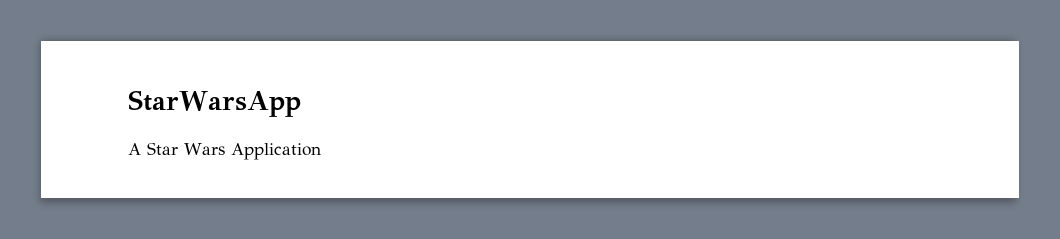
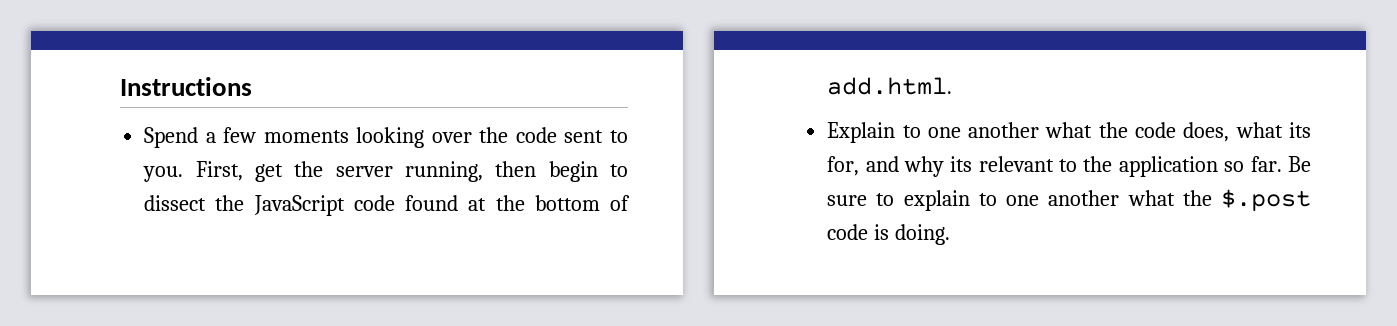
[128,90,301,117] [128,142,321,160] StarWarsApp // A Star Wars Application -> [120,77,252,96] [144,127,629,148] [143,161,629,182] [144,195,631,216] [827,77,953,95] [827,122,1311,143] [827,156,1311,177] [827,189,1311,211] [827,224,951,245] Instructions // Spend a few moments looking over the code sent to you. First, get the server running, then begin to dissect the JavaScript code found at the bottom of add.html. // Explain to one another what the code does, what its for, and why its relevant to the application so far. Be sure to explain to one another what the $.post code is doing.

